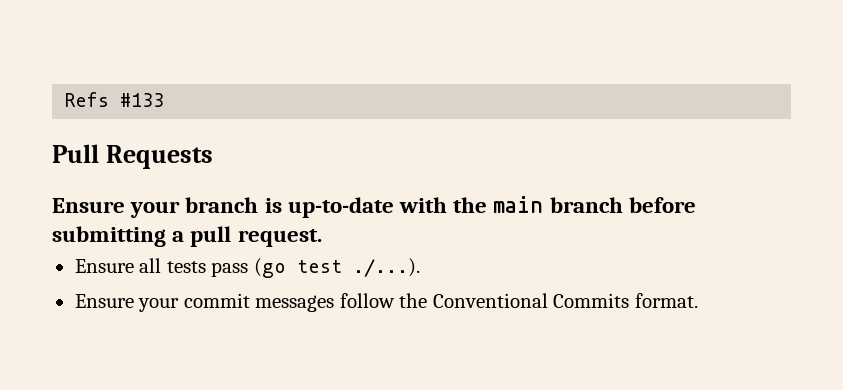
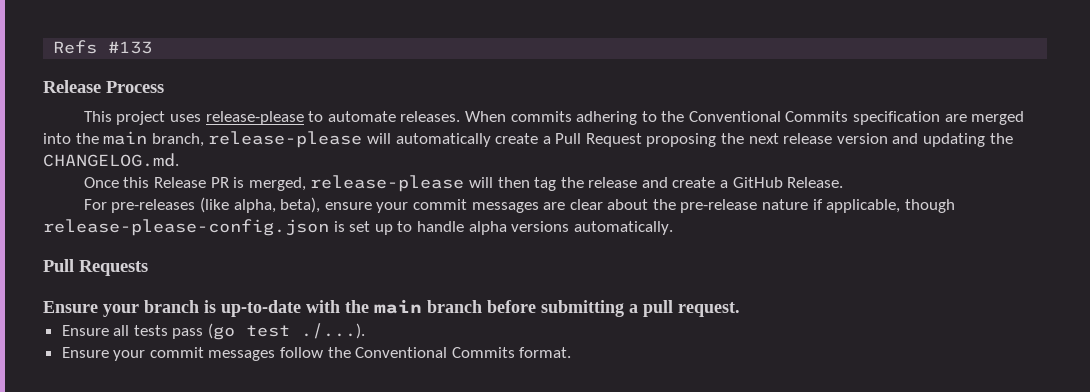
(165, 100) none -> [43,80,164,93] [83,111,1025,125] [43,131,1013,148] [43,153,179,167] [83,175,844,192] [83,197,955,213] [43,219,673,236] // Release Process // This project uses release-please to automate releases. When commits adhering to the Conventional Commits specification are merged into the main branch, release-please will automatically create a Pull Request proposing the next release version and updating the CHANGELOG.md. // Once this Release PR is merged, release-please will then tag the release and create a GitHub Release. // For pre-releases (like alpha, beta), ensure your commit messages are clear about the pre-release nature if applicable, though release-please-config.json is set up to handle alpha versions automatically.

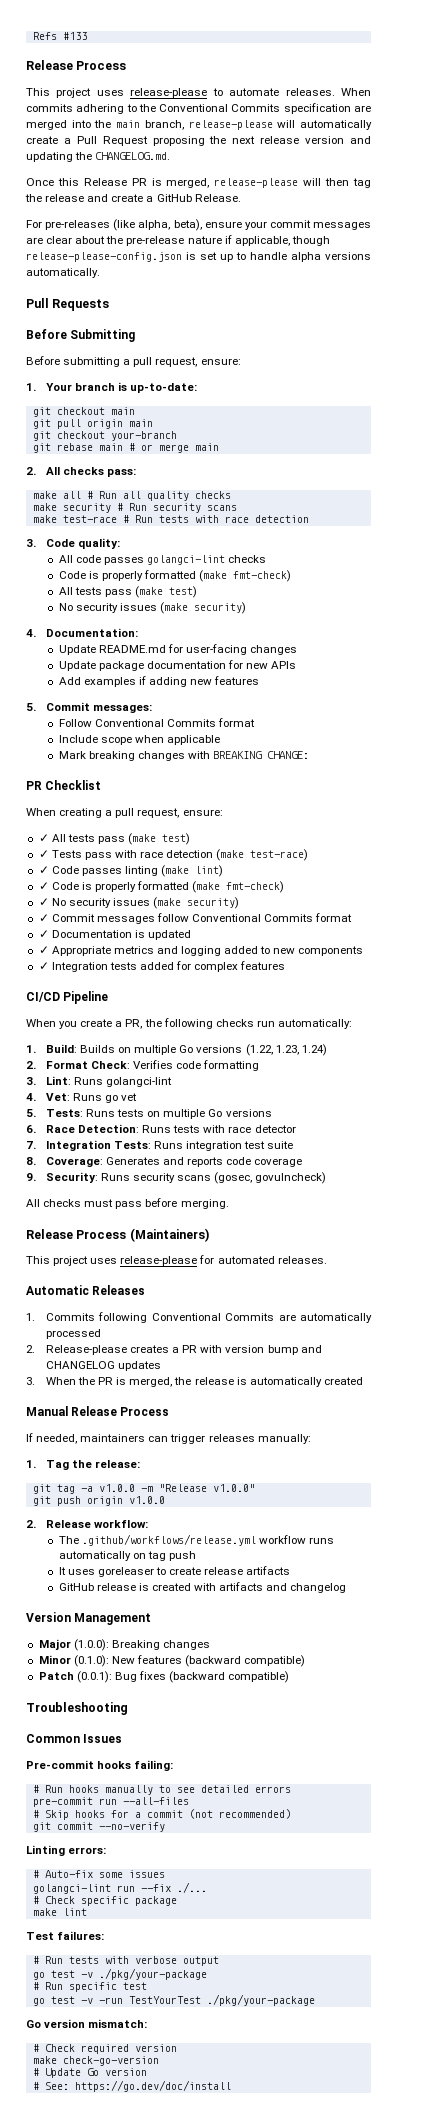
[43,299,740,317] [61,323,366,340] [61,347,204,361] Ensure your branch is up-to-date with the main branch before submitting a pull request. // Ensure all tests pass (go test ./...). // Ensure your commit -> [26,329,136,342] [26,356,241,367] [26,382,198,393] [32,407,135,417] [32,419,153,429] [32,431,177,441] [32,443,219,453] [26,467,137,477] [32,491,231,501] [32,503,237,513] [32,515,309,523] [26,538,121,549] [58,555,267,565] [58,570,292,582] [58,586,197,598] [58,602,246,614] [26,628,138,637] [58,644,298,655] [58,660,297,671] [58,676,260,687] [26,702,153,713] [58,718,255,727] [58,735,220,745] [58,751,310,761] [26,780,102,790] [26,808,223,818] [38,833,191,845] [38,849,309,861] [38,865,224,877] [38,881,285,893] [38,897,240,909] [38,914,95,922] Before Submitting // Before submitting a pull request, ensure: // 1. Your branch is up-to-date: // git checkout main // git pull origin main // git checkout your-branch // git rebase main # or merge main // 2. All checks pass: // make all # Run all quality checks // make security # Run security scans // make test-race # Run tests with race detection // 3. Code quality: // All code passes golangci-lint checks // Code is properly formatted (make fmt-check) // All tests pass (make test) // No security issues (make security) // 4. Documentation: // Update README.md for user-facing changes // Update package documentation for new APIs // Add examples if adding new features // 5. Commit messages: // Follow Conventional Commits format // Include scope when applicable // Mark breaking changes with BREAKING CHANGE: // PR Checklist // When creating a pull request, ensure: // ✓ All tests pass (make test) // ✓ Tests pass with race detection (make test-race) // ✓ Code passes linting (make lint) // ✓ Code is properly formatted (make fmt-check) // ✓ No security issues (make security) // ✓ Commit
[327,347,572,358] the Conventional Commits format. -> [192,913,353,922] [38,930,191,940] [38,946,364,956] [38,961,286,972] [26,991,109,1004] [26,1018,352,1029] [26,1044,327,1056] [26,1060,260,1071] [26,1076,173,1087] [26,1093,138,1103] [26,1109,272,1119] [26,1124,296,1133] [26,1140,294,1151] [26,1157,303,1167] [26,1172,327,1184] [26,1198,229,1209] [26,1228,209,1242] [26,1255,327,1266] [26,1285,146,1295] [26,1312,372,1323] [45,1329,101,1339] [26,1345,322,1355] [45,1361,162,1371] [26,1377,363,1387] [26,1406,170,1416] [26,1433,311,1444] [26,1460,141,1470] [32,1484,255,1494] [32,1496,165,1506] [26,1520,149,1528] [58,1534,334,1546] [58,1551,196,1561] [58,1566,291,1577] [58,1582,347,1593] [26,1612,152,1625] [38,1639,210,1651] [38,1655,306,1667] [38,1671,290,1683] [26,1702,128,1715] [26,1734,123,1743] [26,1760,174,1771] [32,1785,291,1795] [32,1797,189,1807] [32,1809,291,1820] [32,1822,165,1832] [26,1845,107,1856] [32,1870,165,1878] [32,1882,207,1894] [32,1896,177,1906] [32,1908,87,1916] [26,1931,105,1940] [32,1956,219,1966] [32,1968,207,1980] [32,1982,147,1992] [32,1994,315,2006] [26,2019,148,2028] [32,2044,177,2054] [32,2056,159,2066] [32,2068,147,2078] [32,2080,231,2092] Conventional Commits format // ✓ Documentation is updated // ✓ Appropriate metrics and logging added to new components // ✓ Integration tests added for complex features // CI/CD Pipeline // When you create a PR, the following checks run automatically: // 1. Build: Builds on multiple Go versions (1.22, 1.23, 1.24) // 2. Format Check: Verifies code formatting // 3. Lint: Runs golangci-lint // 4. Vet: Runs go vet // 5. Tests: Runs tests on multiple Go versions // 6. Race Detection: Runs tests with race detector // 7. Integration Tests: Runs integration test suite // 8. Coverage: Generates and reports code coverage // 9. Security: Runs security scans (gosec, govulncheck) // All checks must pass before merging. // Release Process (Maintainers) // This project uses release-please for automated releases. // Automatic Releases // 1. Commits following Conventional Commits are automatically processed // 2. Release-please creates a PR with version bump and CHANGELOG updates // 3. When the PR is merged, the release is automatically created // Manual Release Process // If needed, maintainers can trigger releases manually: // 1. Tag the release: // git tag -a v1.0.0 -m "Release v1.0.0" // git push origin v1.0.0 // 2. Release workflow: // The .github/workflows/release.yml workflow runs automatically on tag push // It uses goreleaser to create release artifacts // GitHub release is created with artifacts and changelog // Version Management // Major (1.0.0): Breaking changes // Minor (0.1.0): New features (backward compatible) // Patch (0.0.1): Bug fixes (backward compatible) // Troubleshooting // Common Issues // Pre-commit hooks failing: // # Run hooks manually to see detailed errors // pre-commit run --all-files // # Skip hooks for a commit (not recommended) // git commit --no-verify // Linting errors: // # Auto-fix some issues // golangci-lint run --fix ./... // # Check specific package // make lint // Test failures: // # Run tests with verbose output // go test -v ./pkg/your-package // # Run specific test // go test -v -run TestYourTest ./pkg/your-package // Go version mismatch: // # Check required version // make check-go-version // # Update Go version // # See: https://go.dev/doc/install

